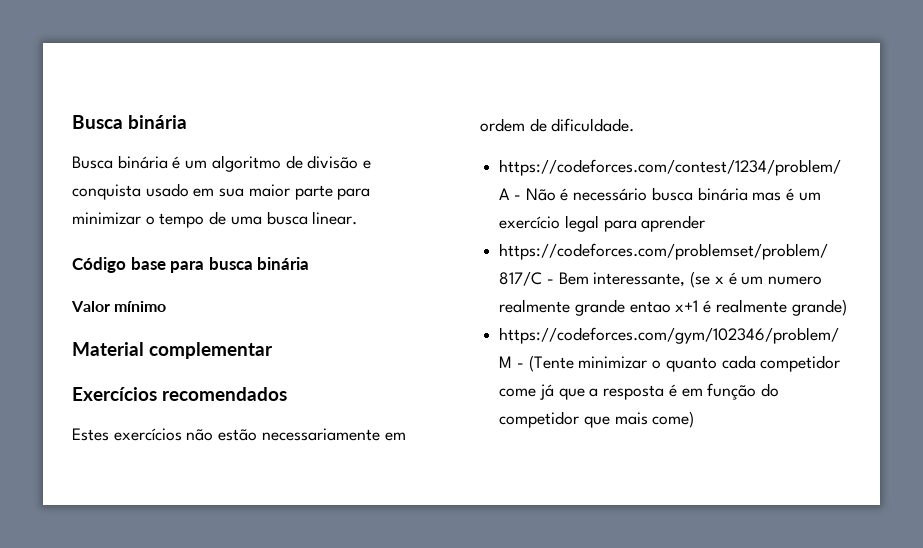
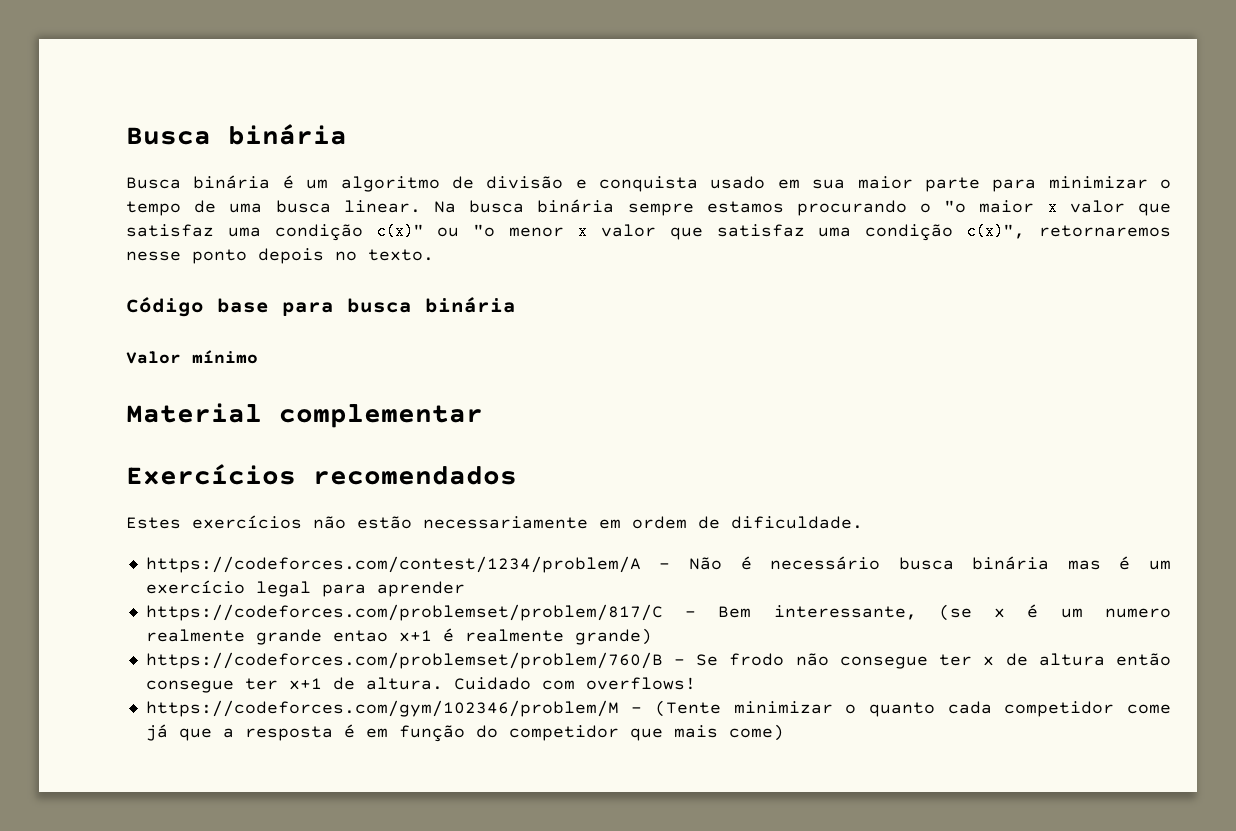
(358, 218) none -> [433,199,1171,216] [126,223,1171,241] [126,248,434,264] Na busca binária sempre estamos procurando o "o maior x valor que satisfaz uma condição c(x)" ou "o menor x valor que satisfaz uma condição c(x)", retornaremos nesse ponto depois no texto.
(847, 307) none -> [145,652,1172,669] [145,677,696,693] // https://codeforces.com/problemset/problem/760/B - Se frodo não consegue ter x de altura então consegue ter x+1 de altura. Cuidado com overflows!

